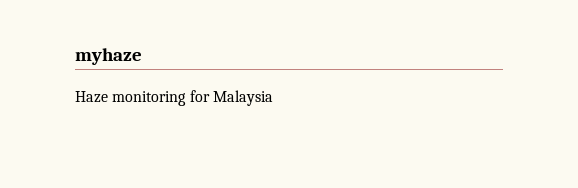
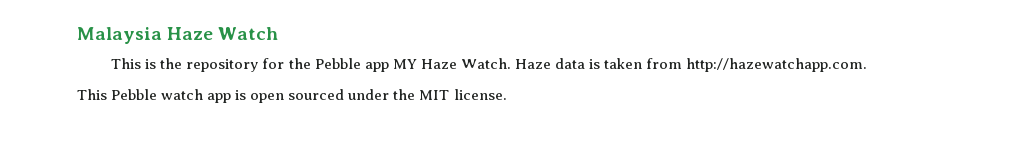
[75,48,142,65] [75,90,273,106] myhaze // Haze monitoring for Malaysia -> [77,27,279,44] [111,58,868,72] [77,89,507,103] Malaysia Haze Watch // This is the repository for the Pebble app MY Haze Watch. Haze data is taken from http://hazewatchapp.com. // This Pebble watch app is open sourced under the MIT license.

